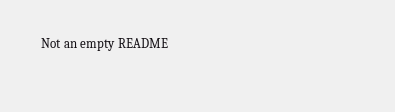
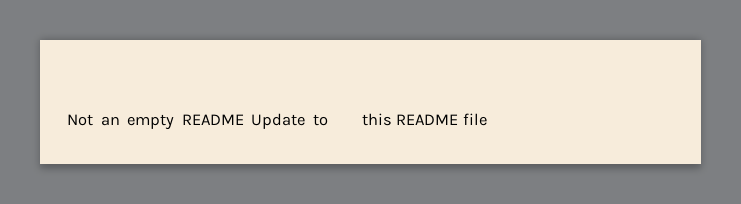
(168, 43) none -> [251,113,487,129] Update to this README file

